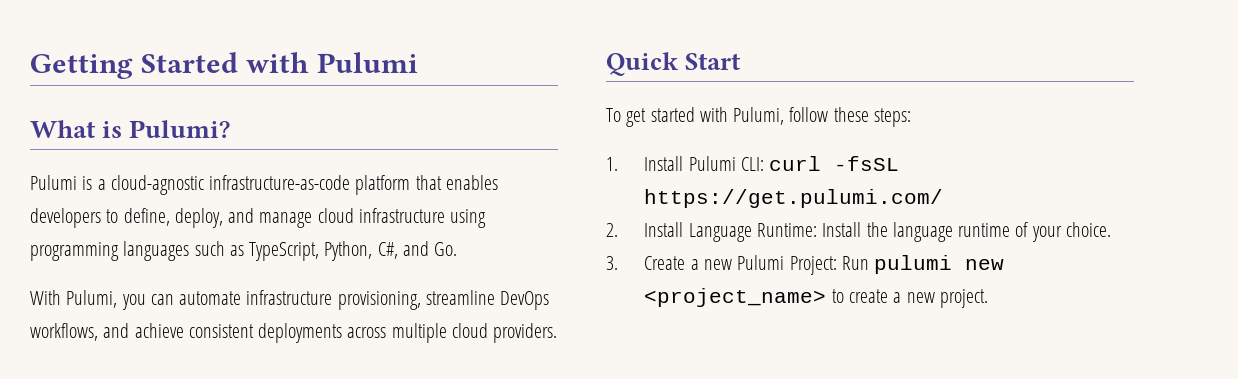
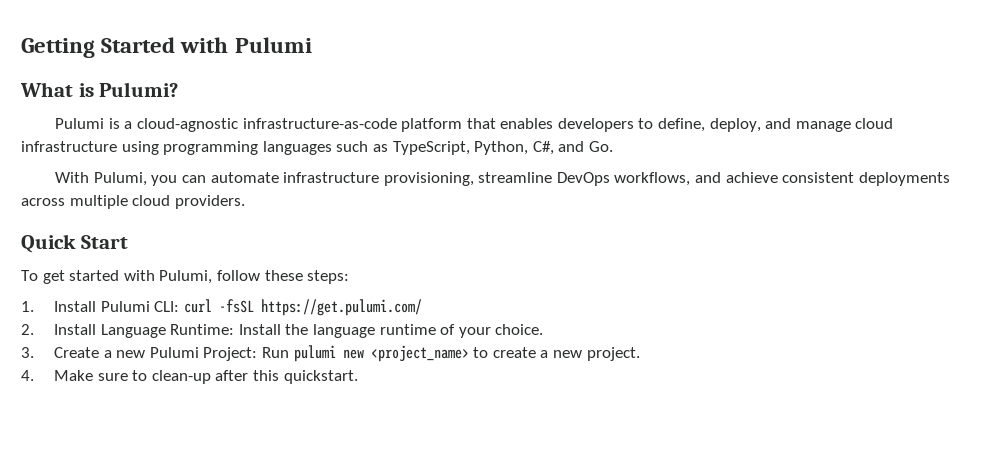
(988, 298) none -> [21,370,358,384] // 4. Make sure to clean-up after this quickstart.

